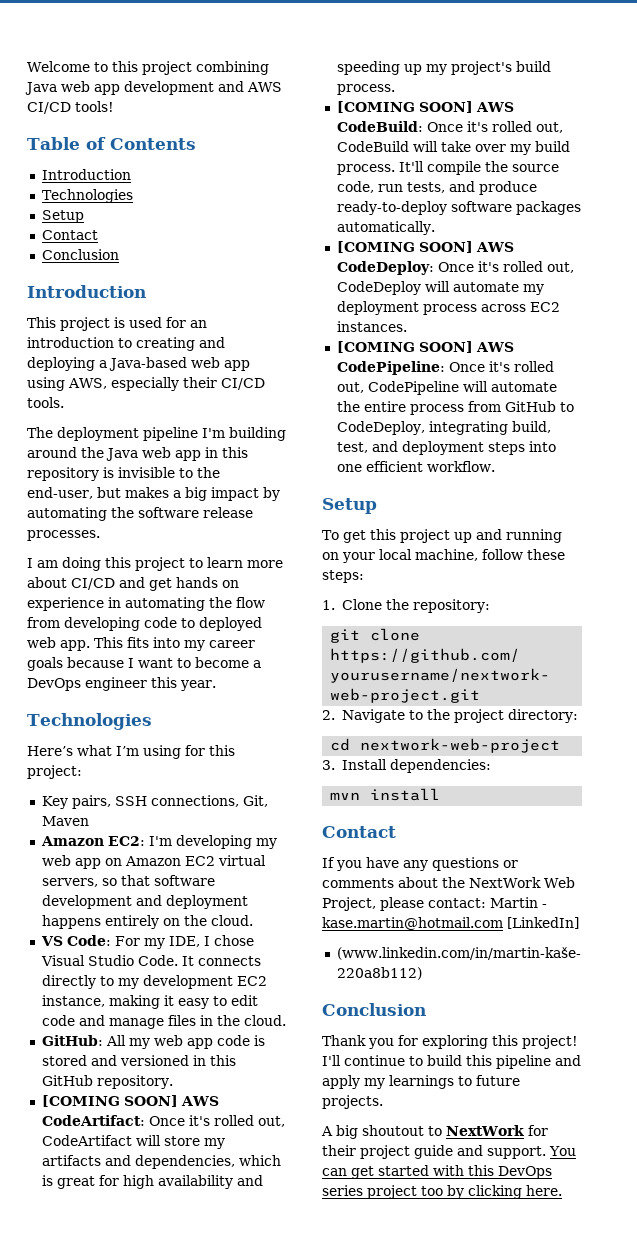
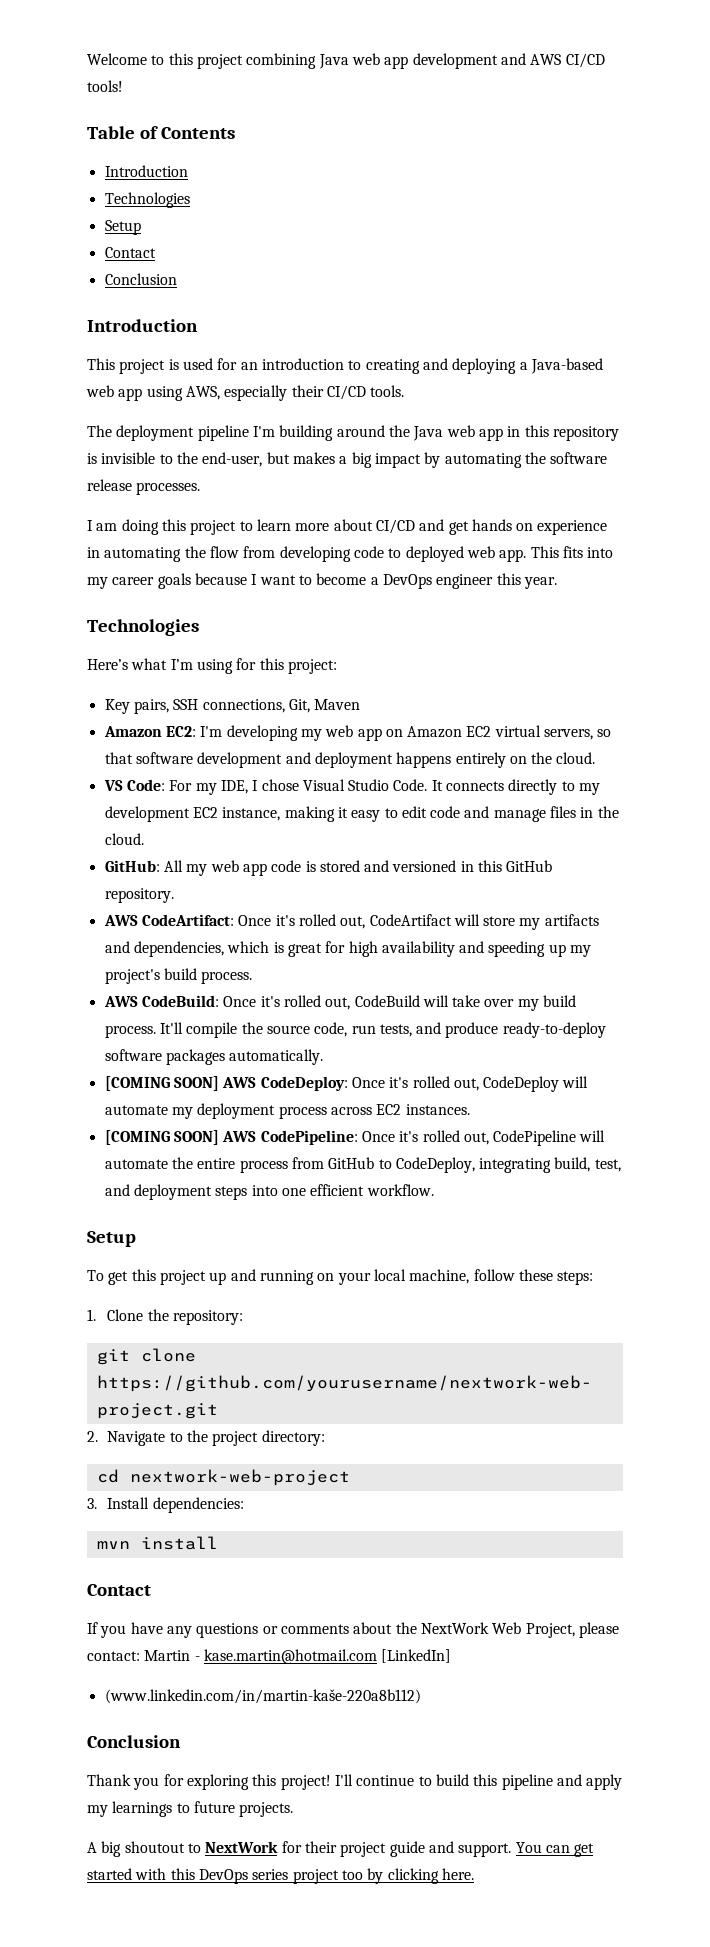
[41,1095,178,1107] [COMING SOON] -> (174, 895) none
[336,101,473,113] [COMING SOON] -> (253, 977) none

